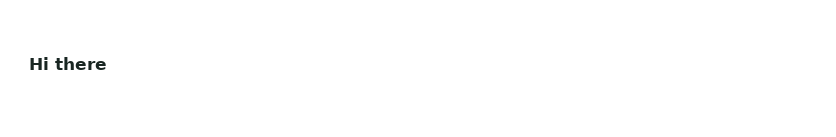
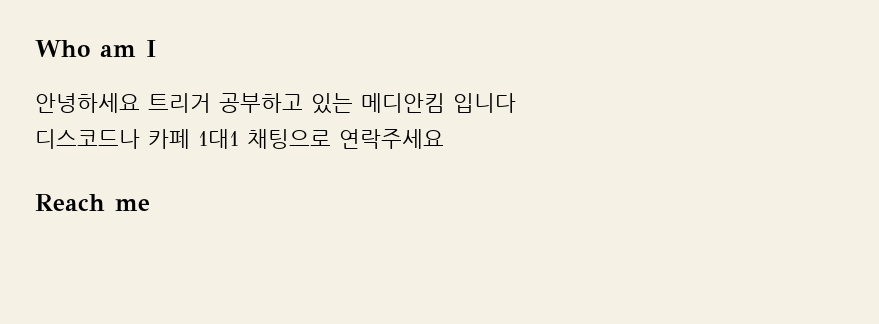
[29,57,107,70] Hi there -> [35,40,156,57] [35,93,516,114] [35,129,444,149] [35,194,150,211] Who am I // 안녕하세요 트리거 공부하고 있는 메디안킴 입니다 // 디스코드나 카페 1대1 채팅으로 연락주세요 // Reach me

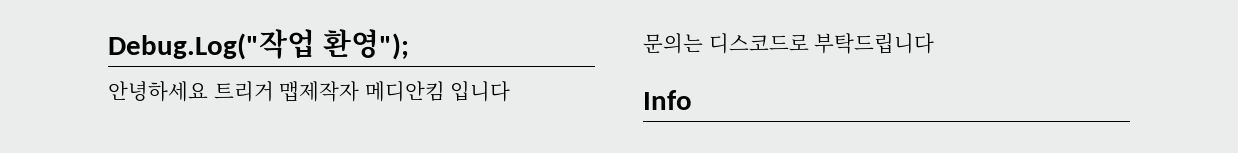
[35,40,156,57] Who am I -> [108,29,409,60] Debug.Log("작업 환영");
[219,93,353,114] 공부하고 있는 -> [279,81,360,102] 맵제작자
[35,129,444,149] [35,194,150,211] 디스코드나 카페 1대1 채팅으로 연락주세요 // Reach me -> [643,33,935,54] [643,90,692,110] 문의는 디스코드로 부탁드립니다 // Info

